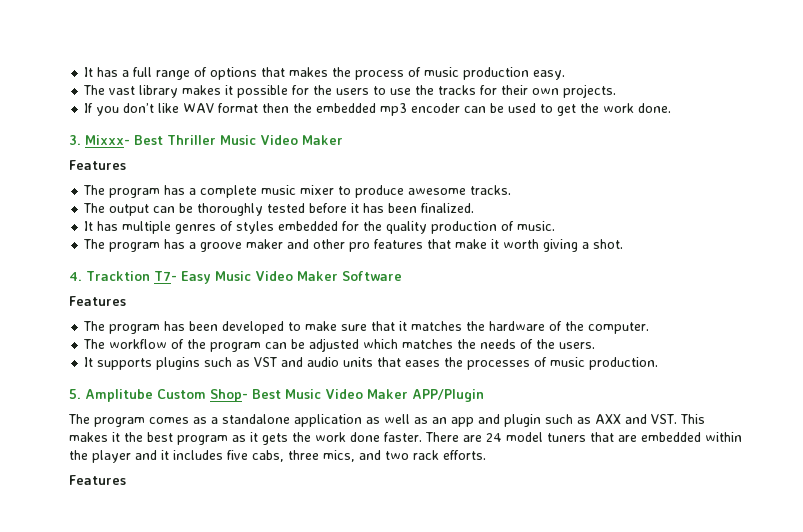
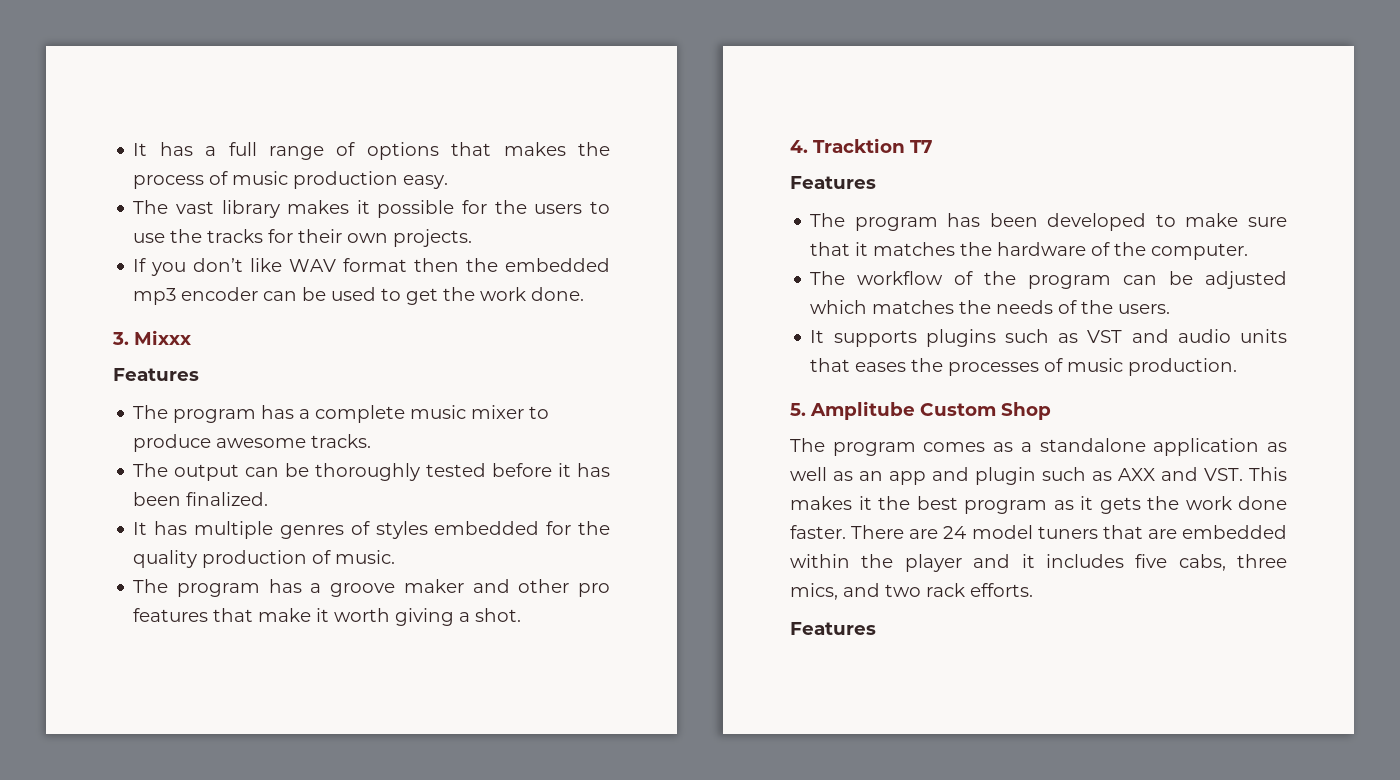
[85,135,343,145] Mixxx- Best Thriller Music Video Maker -> [134,330,191,345] Mixxx
[154,271,402,284] T7- Easy Music Video Maker Software -> [910,140,932,153] T7
[210,389,484,402] Shop- Best Music Video Maker APP/Plugin -> [1001,402,1051,420] Shop

